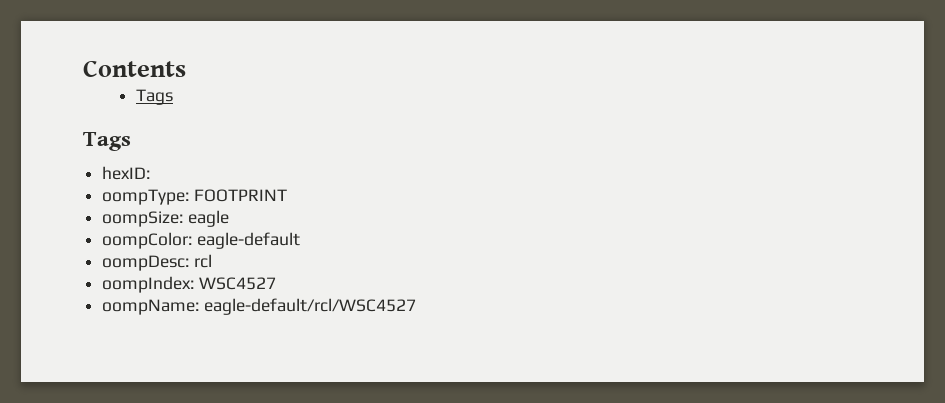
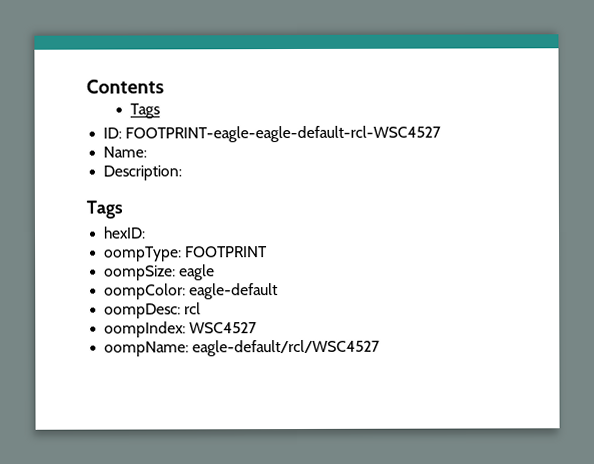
(174, 97) none -> [103,125,442,143] [103,146,148,158] [103,165,183,181] // ID: FOOTPRINT-eagle-eagle-default-rcl-WSC4527 // Name: // Description:

